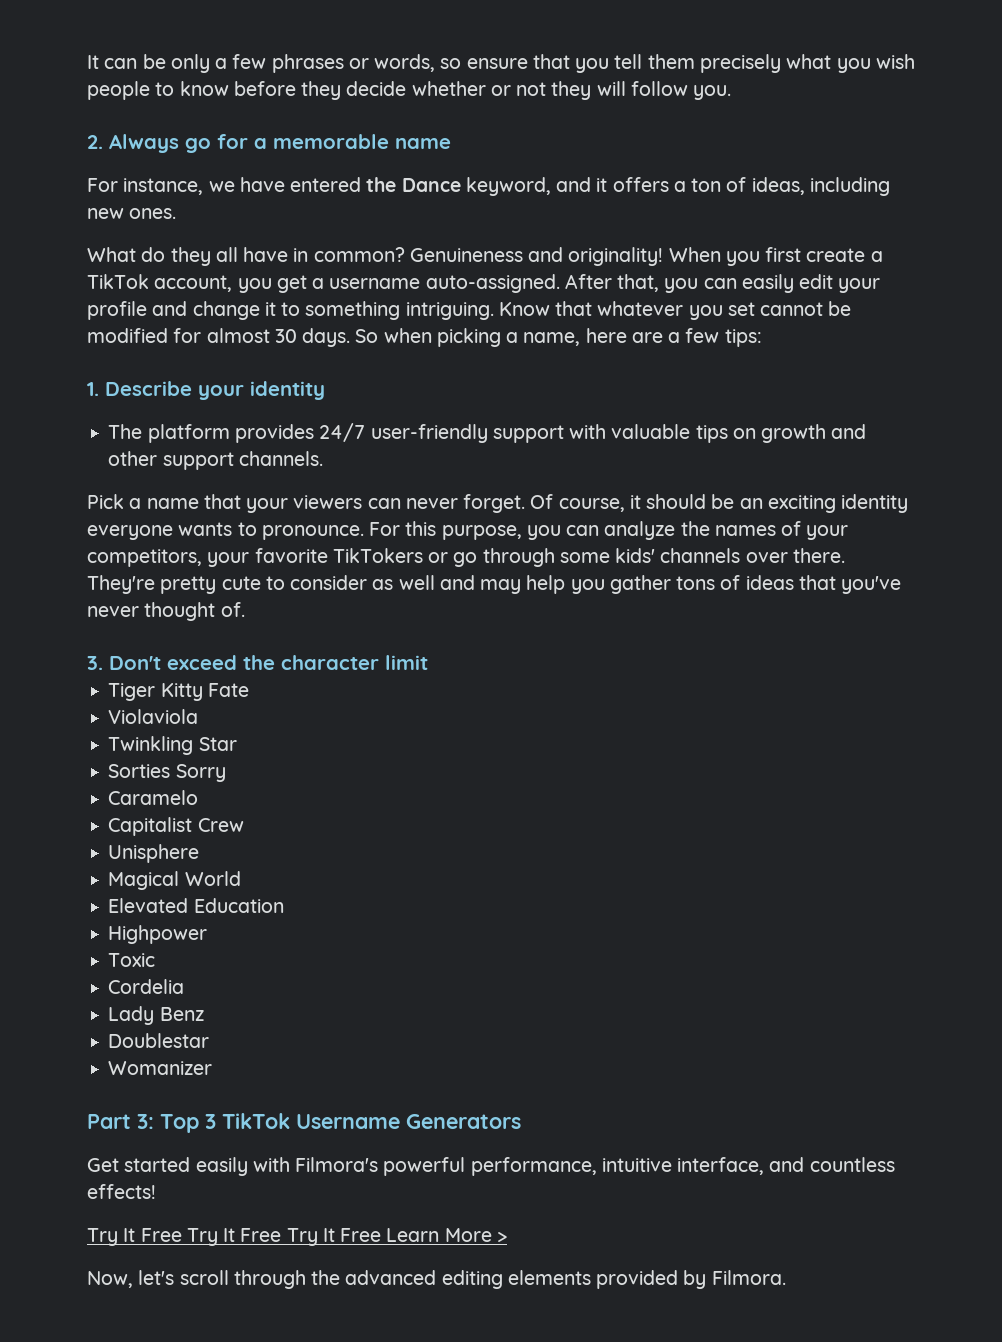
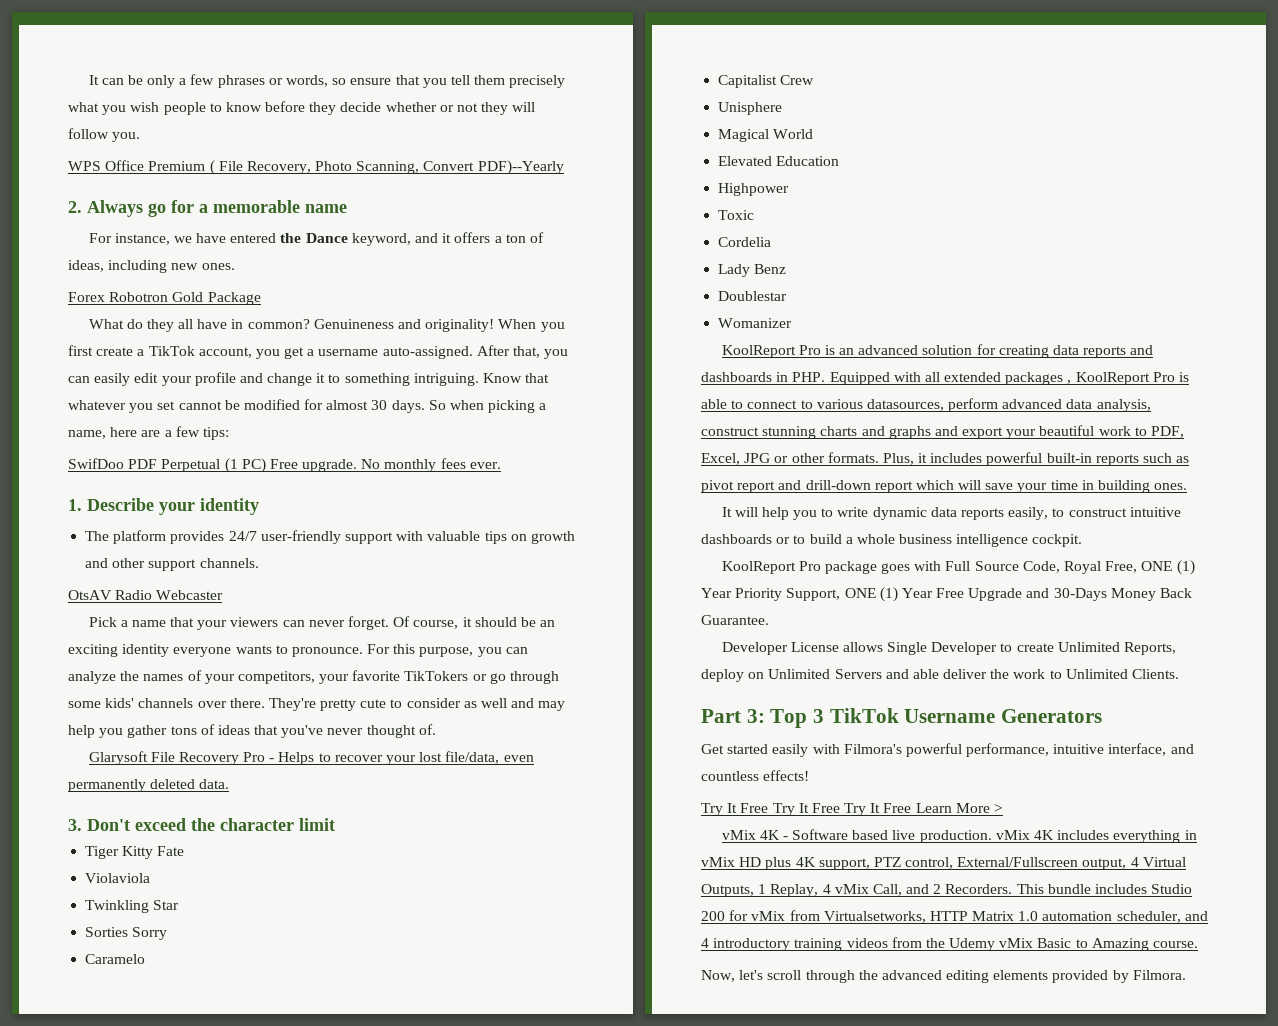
(732, 92) none -> [68,160,564,175] // WPS Office Premium ( File Recovery, Photo Scanning, Convert PDF)--Yearly
(177, 213) none -> [68,292,261,305] // Forex Robotron Gold Package
(762, 338) none -> [68,458,501,473] // SwifDoo PDF Perpetual (1 PC) Free upgrade. No monthly fees ever.
(323, 458) none -> [68,590,224,600] // OtsAV Radio Webcaster
(245, 609) none -> [88,751,534,765] [68,779,230,792] // Glarysoft File Recovery Pro - Helps to recover your lost file/data, even permanently deleted data.
(213, 1068) none -> [721,344,1154,358] [701,372,1190,385] [701,398,1151,412] [701,425,1185,439] [701,452,1190,466] [701,480,1188,493] [721,507,1181,520] [701,534,1083,547] [721,560,1195,575] [701,587,1193,602] [701,615,769,625] [721,642,1177,655] [701,669,1180,682] // KoolReport Pro is an advanced solution for creating data reports and dashboards in PHP. Equipped with all extended packages , KoolReport Pro is able to connect to various datasources, perform advanced data analysis, construct stunning charts and graphs and export your beautiful work to PDF, Excel, JPG or other formats. Plus, it includes powerful built-in reports such as pivot report and drill-down report which will save your time in building ones. // It will help you to write dynamic data reports easily, to construct intuitive dashboards or to build a whole business intelligence cockpit. // KoolReport Pro package goes with Full Source Code, Royal Free, ONE (1) Year Priority Support, ONE (1) Year Free Upgrade and 30-Days Money Back Guarantee. // Developer License allows Single Developer to create Unlimited Reports, deploy on Unlimited Servers and able deliver the work to Unlimited Clients.
(507, 1237) none -> [721,829,1197,843] [701,857,1186,870] [701,884,1193,897] [701,910,1208,923] [701,937,1199,951] // vMix 4K - Software based live production. vMix 4K includes everything in vMix HD plus 4K support, PTZ control, External/Fullscreen output, 4 Virtual Outputs, 1 Replay, 4 vMix Call, and 2 Recorders. This bundle includes Studio 200 for vMix from Virtualsetworks, HTTP Matrix 1.0 automation scheduler, and 4 introductory training videos from the Udemy vMix Basic to Amazing course.

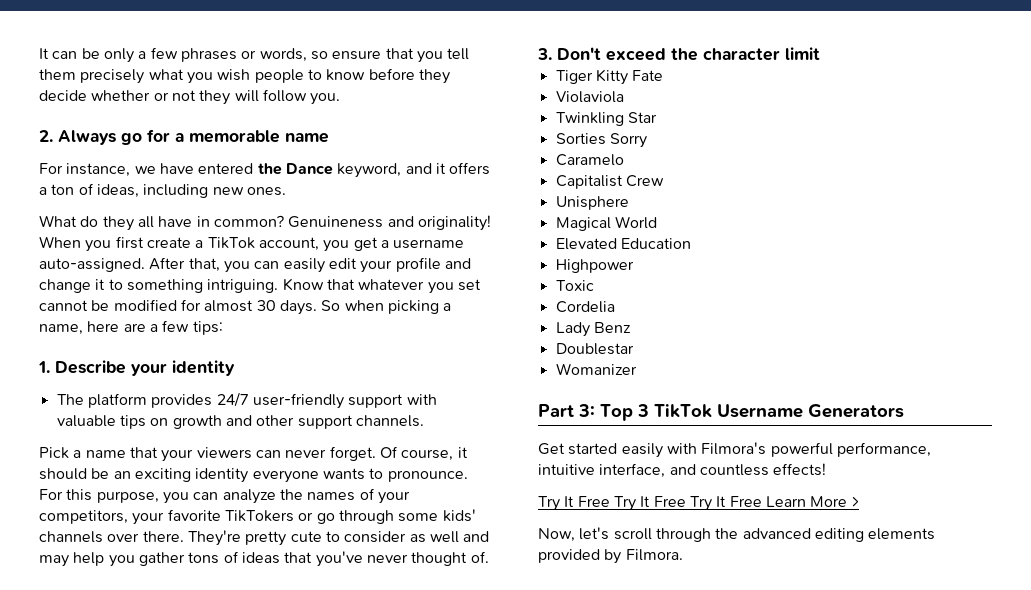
[68,160,564,175] // WPS Office Premium ( File Recovery, Photo Scanning, Convert PDF)--Yearly -> (341, 99) none
[68,292,261,305] // Forex Robotron Gold Package -> (286, 191) none
[68,458,501,473] // SwifDoo PDF Perpetual (1 PC) Free upgrade. No monthly fees ever. -> (223, 328) none
[68,590,224,600] // OtsAV Radio Webcaster -> (424, 421) none
[88,751,534,765] [68,779,230,792] // Glarysoft File Recovery Pro - Helps to recover your lost file/data, even permanently deleted data. -> (489, 557) none
[721,344,1154,358] [701,372,1190,385] [701,398,1151,412] [701,425,1185,439] [701,452,1190,466] [701,480,1188,493] [721,507,1181,520] [701,534,1083,547] [721,560,1195,575] [701,587,1193,602] [701,615,769,625] [721,642,1177,655] [701,669,1180,682] // KoolReport Pro is an advanced solution for creating data reports and dashboards in PHP. Equipped with all extended packages , KoolReport Pro is able to connect to various datasources, perform advanced data analysis, construct stunning charts and graphs and export your beautiful work to PDF, Excel, JPG or other formats. Plus, it includes powerful built-in reports such as pivot report and drill-down report which will save your time in building ones. // It will help you to write dynamic data reports easily, to construct intuitive dashboards or to build a whole business intelligence cockpit. // KoolReport Pro package goes with Full Source Code, Royal Free, ONE (1) Year Priority Support, ONE (1) Year Free Upgrade and 30-Days Money Back Guarantee. // Developer License allows Single Developer to create Unlimited Reports, deploy on Unlimited Servers and able deliver the work to Unlimited Clients. -> (637, 369) none
[721,829,1197,843] [701,857,1186,870] [701,884,1193,897] [701,910,1208,923] [701,937,1199,951] // vMix 4K - Software based live production. vMix 4K includes everything in vMix HD plus 4K support, PTZ control, External/Fullscreen output, 4 Virtual Outputs, 1 Replay, 4 vMix Call, and 2 Recorders. This bundle includes Studio 200 for vMix from Virtualsetworks, HTTP Matrix 1.0 automation scheduler, and 4 introductory training videos from the Udemy vMix Basic to Amazing course. -> (859, 501) none

